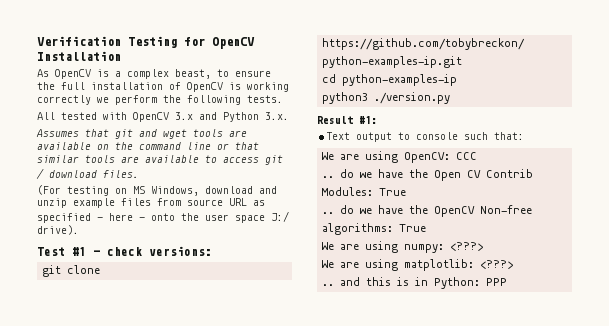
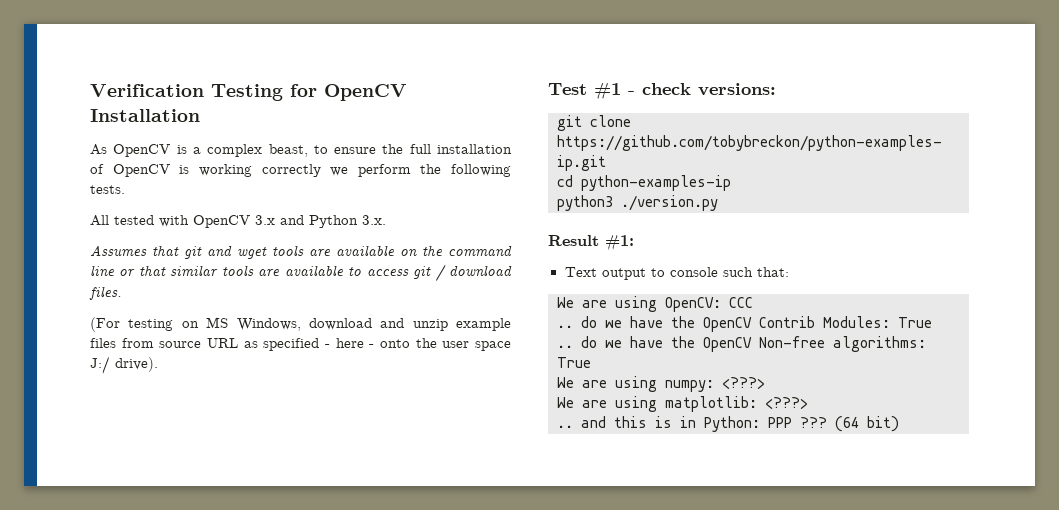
[434,170,482,181] Open CV -> [703,317,752,332] OpenCV
(508, 282) none -> [800,416,899,432] ??? (64 bit)

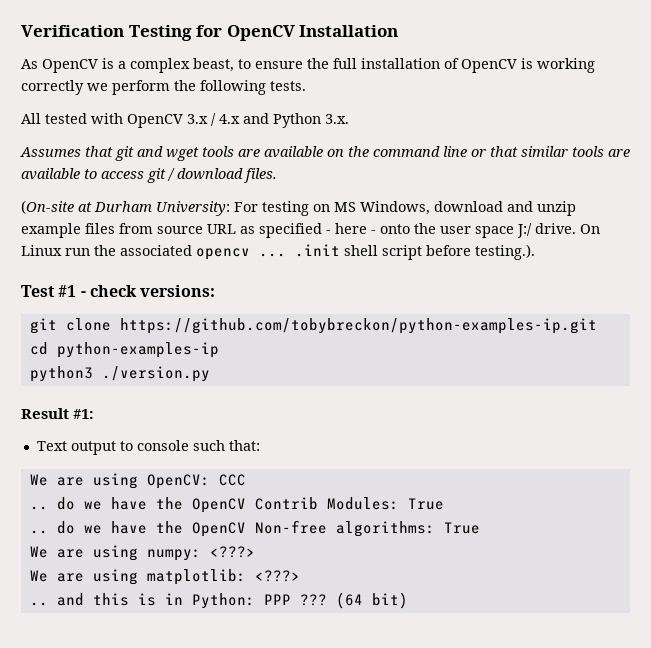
(275, 220) none -> [211,113,240,126] / 4.x
[90,317,120,332] (For -> [21,200,258,216] (On-site at Durham University: For
[115,357,158,372] drive). -> [535,223,600,234] [21,244,535,260] drive. On Linux run the associated opencv ... .init shell script before testing.).

